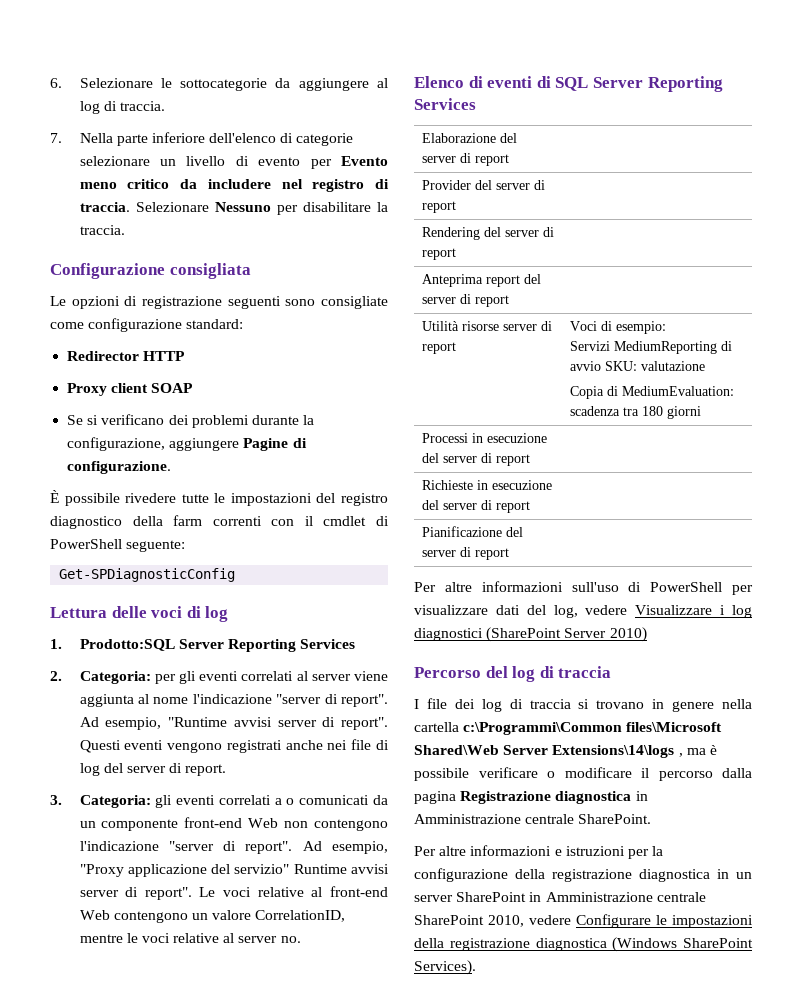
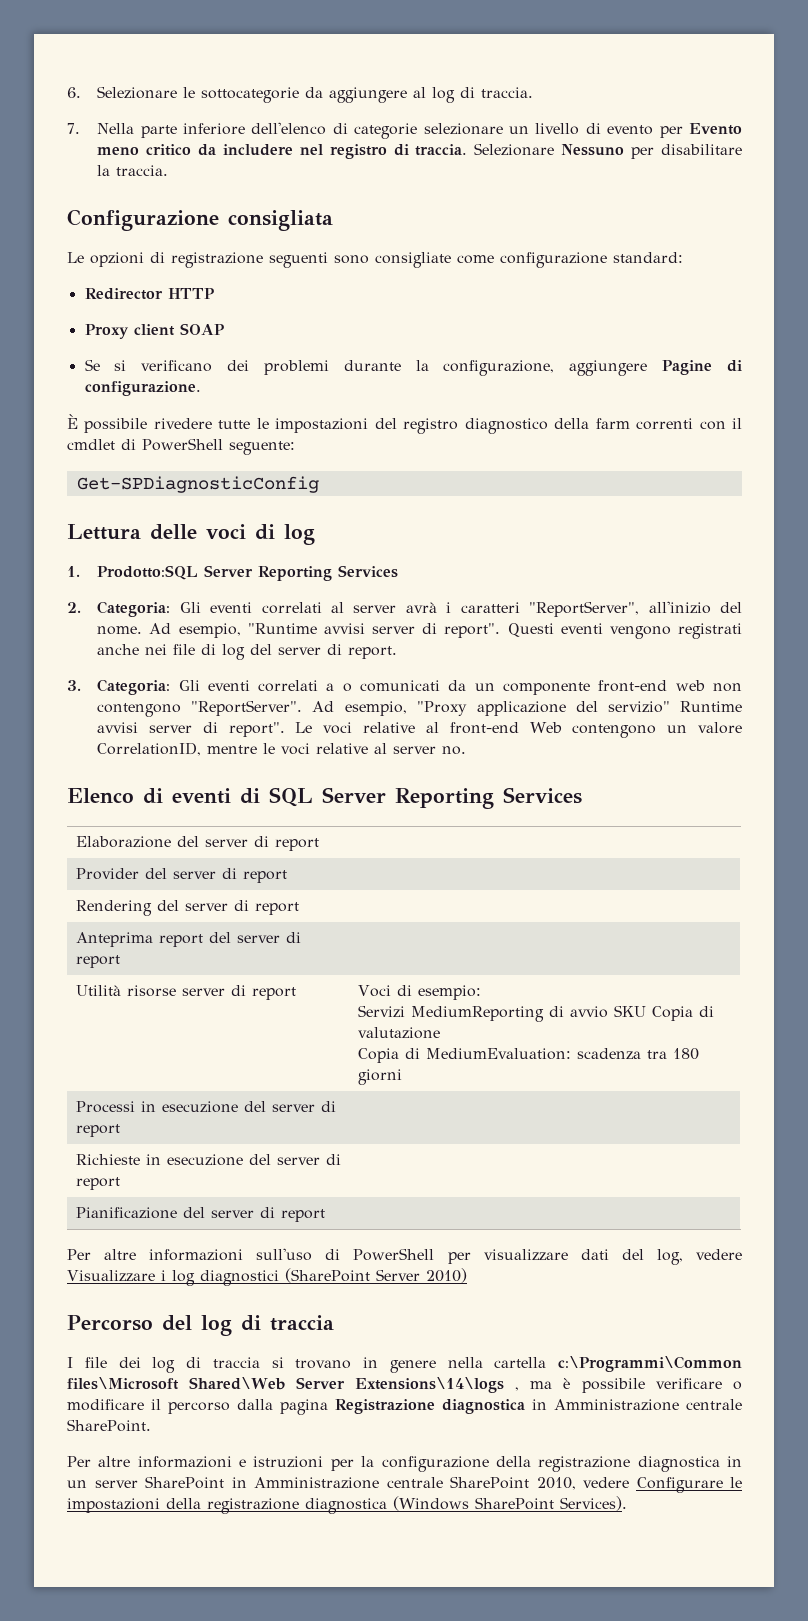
[154,671,196,684] per gli -> [179,602,201,613] Gli
[353,671,388,681] [79,694,388,707] viene aggiunta al nome l'indicazione "server di report". -> [405,601,742,617] [97,626,143,635] avrà i caratteri "ReportServer", all'inizio del nome.
[155,795,173,808] gli -> [178,680,200,691] Gli
[248,818,279,828] Web -> [675,680,705,691] web
[79,841,293,854] l'indicazione "server di report". -> [191,700,303,716] "ReportServer".
[605,361,638,371] SKU: -> [613,1005,714,1021] SKU Copia di

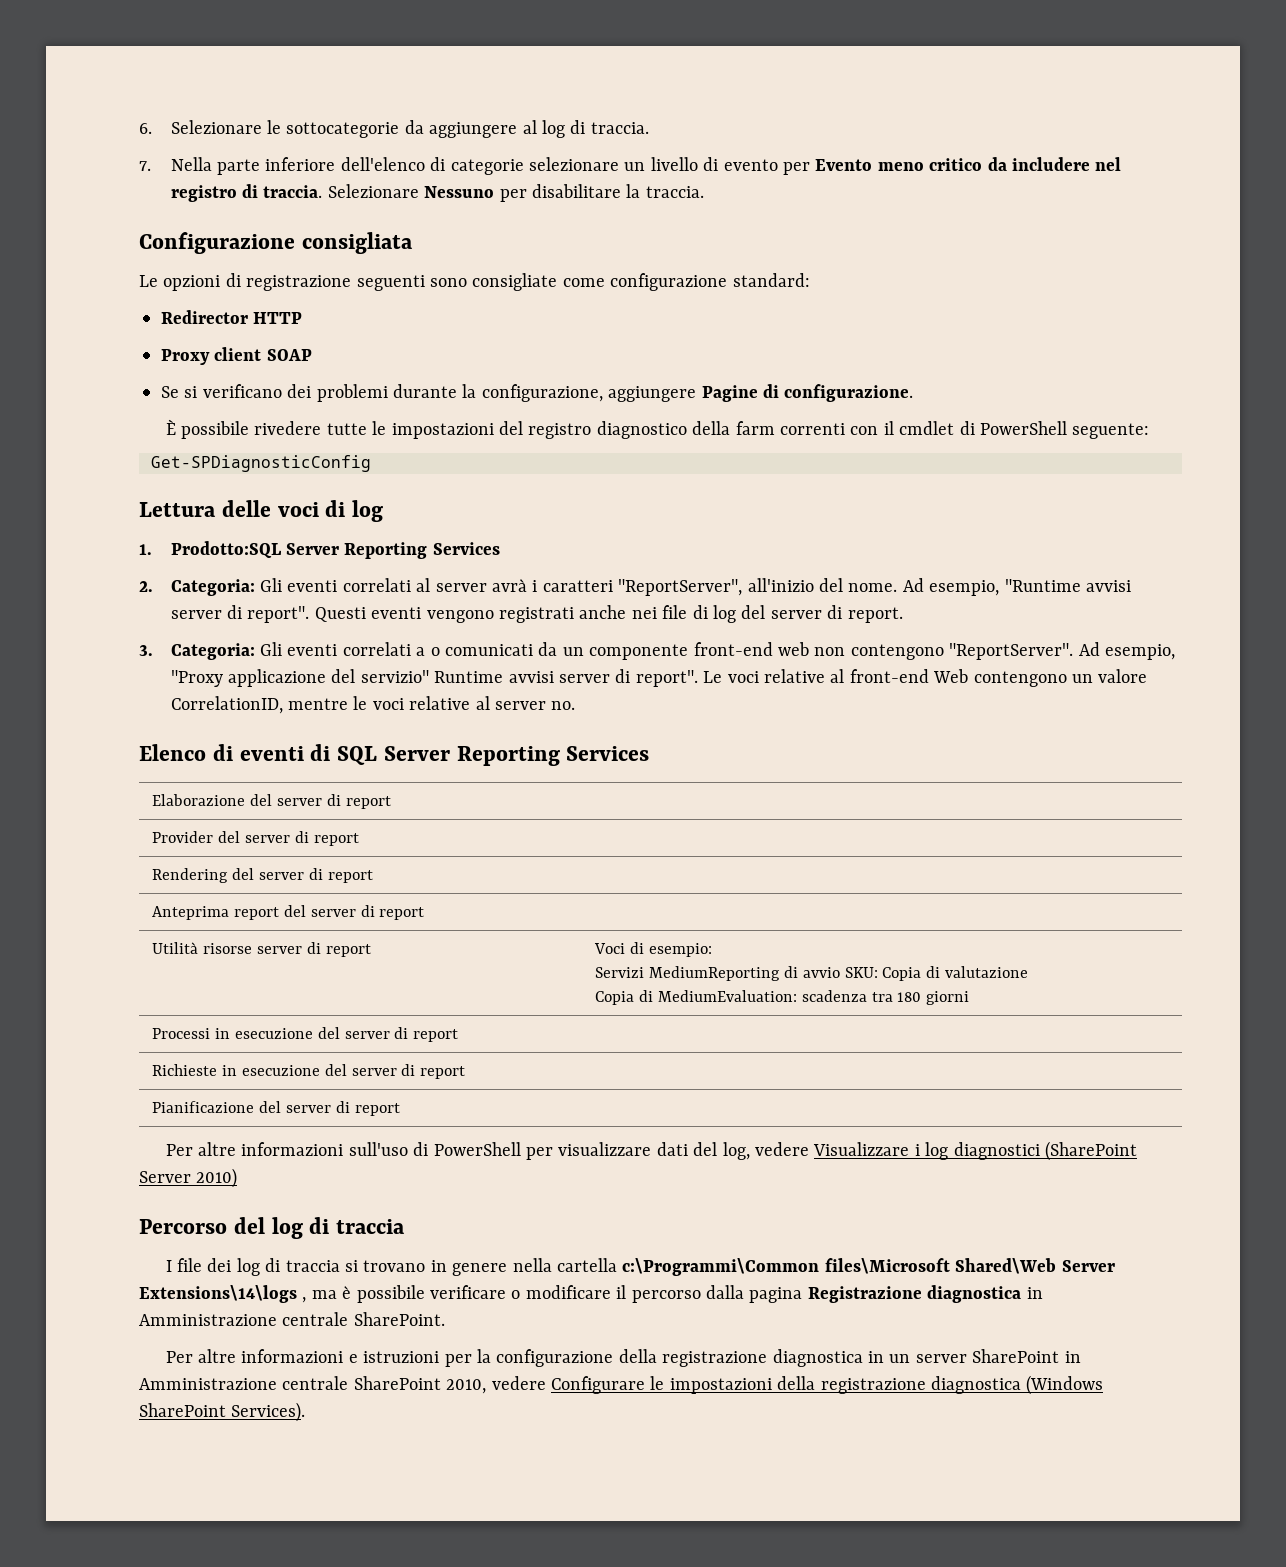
[613,1005,646,1017] SKU -> [844,967,878,978] SKU:

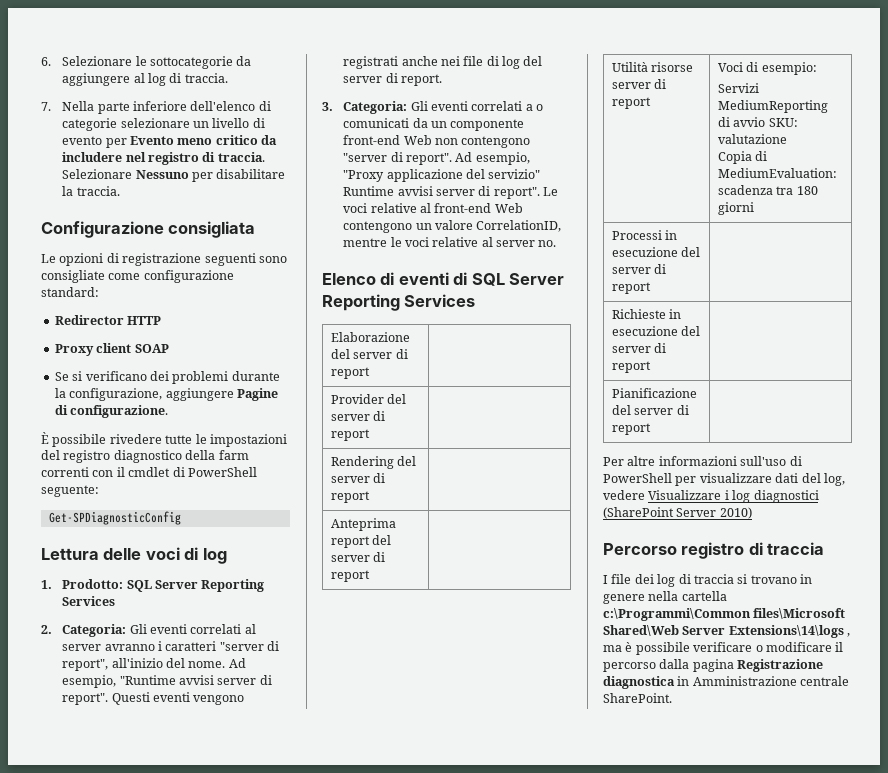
[170,541,281,558] Prodotto:SQL -> [62,579,152,592] Prodotto: SQL
[491,579,527,592] avrà -> [104,644,155,651] avranno
[618,579,743,596] "ReportServer", -> [219,641,280,651] [62,659,109,671] "server di report",
[777,642,809,656] web -> [403,135,432,145] Web
[949,643,1074,660] "ReportServer". -> [343,152,452,165] "server di report".
[882,966,941,981] Copia di -> (798, 122) none
[233,1217,303,1239] del log -> [681,542,745,559] registro
[165,1349,1081,1367] [139,1375,1104,1395] [139,1402,306,1422] // Per altre informazioni e istruzioni per la configurazione della registrazione diagnostica in un server SharePoint in Amministrazione centrale SharePoint 2010, vedere Configurare le impostazioni della registrazione diagnostica (Windows SharePoint Services). -> (672, 698) none

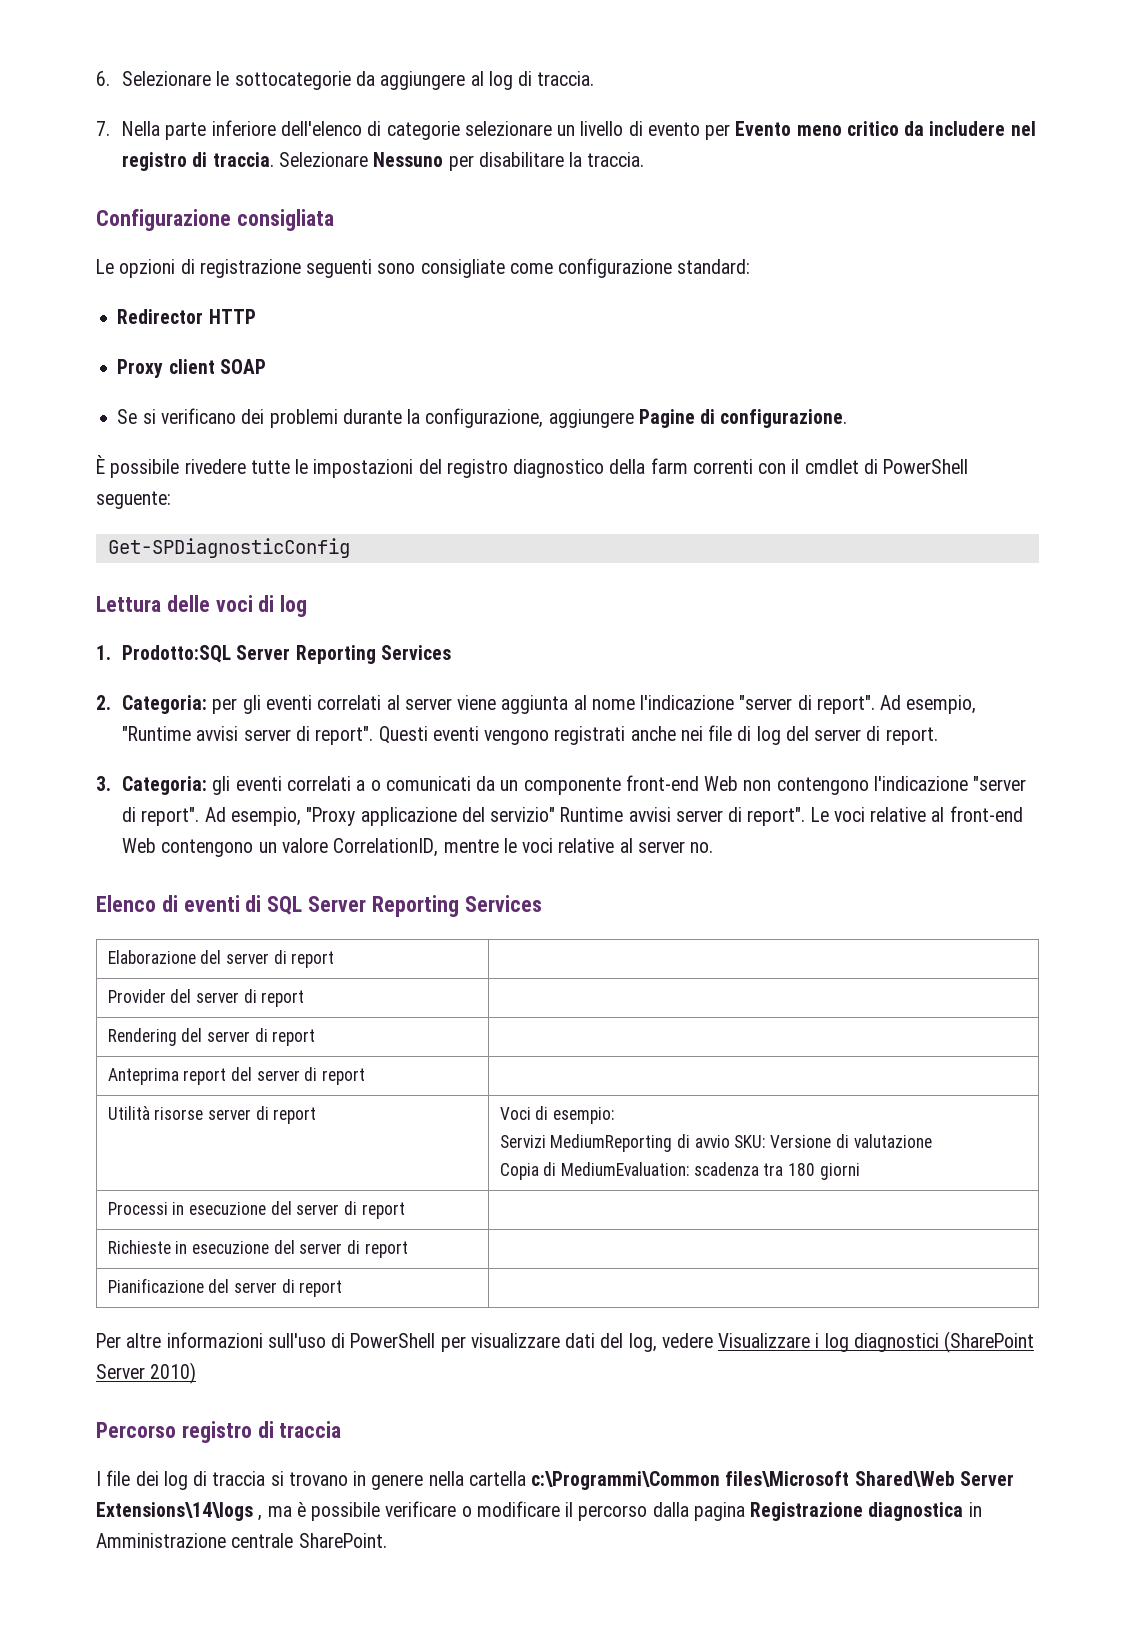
[62,579,152,592] Prodotto: SQL -> [122,645,232,663] Prodotto:SQL
[129,624,147,634] Gli -> [212,695,261,714] per gli
[104,641,280,651] [62,658,226,671] avranno i caratteri "server di report", all'inizio del nome. -> [457,695,875,714] viene aggiunta al nome l'indicazione "server di report".
[410,101,428,111] Gli -> [212,776,231,795] gli
(531, 142) none -> [873,776,968,791] l'indicazione
(798, 122) none -> [770,1134,849,1148] Versione di

